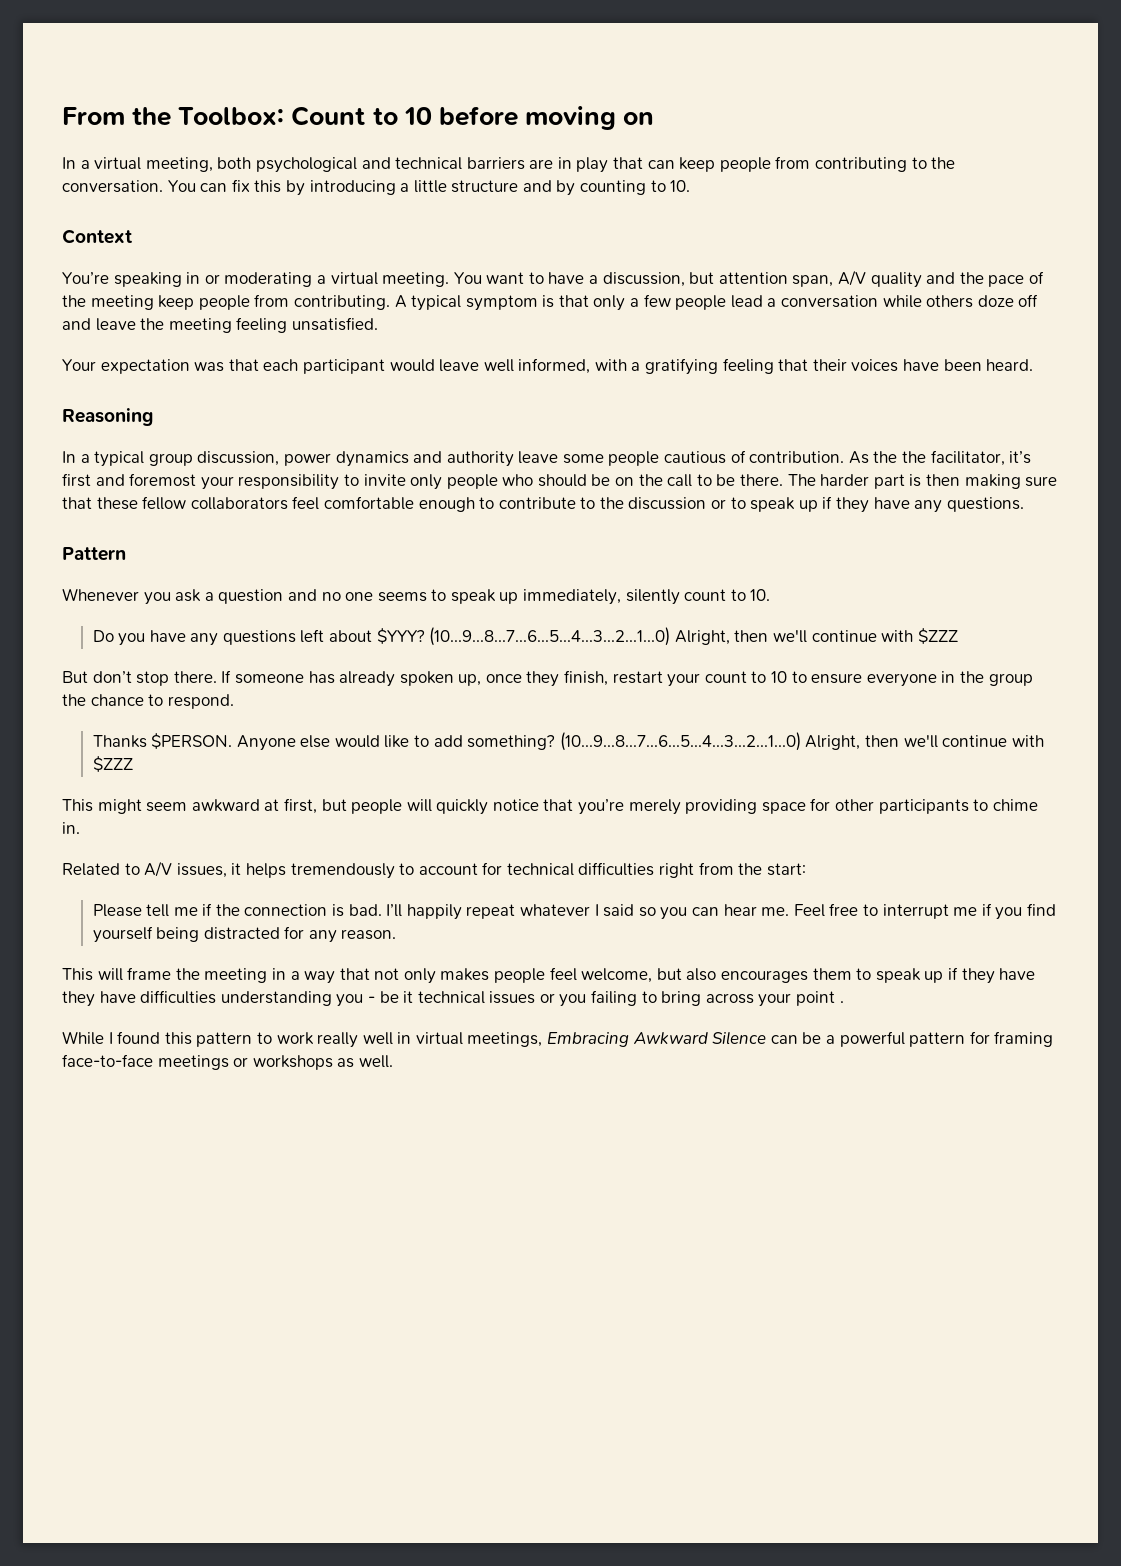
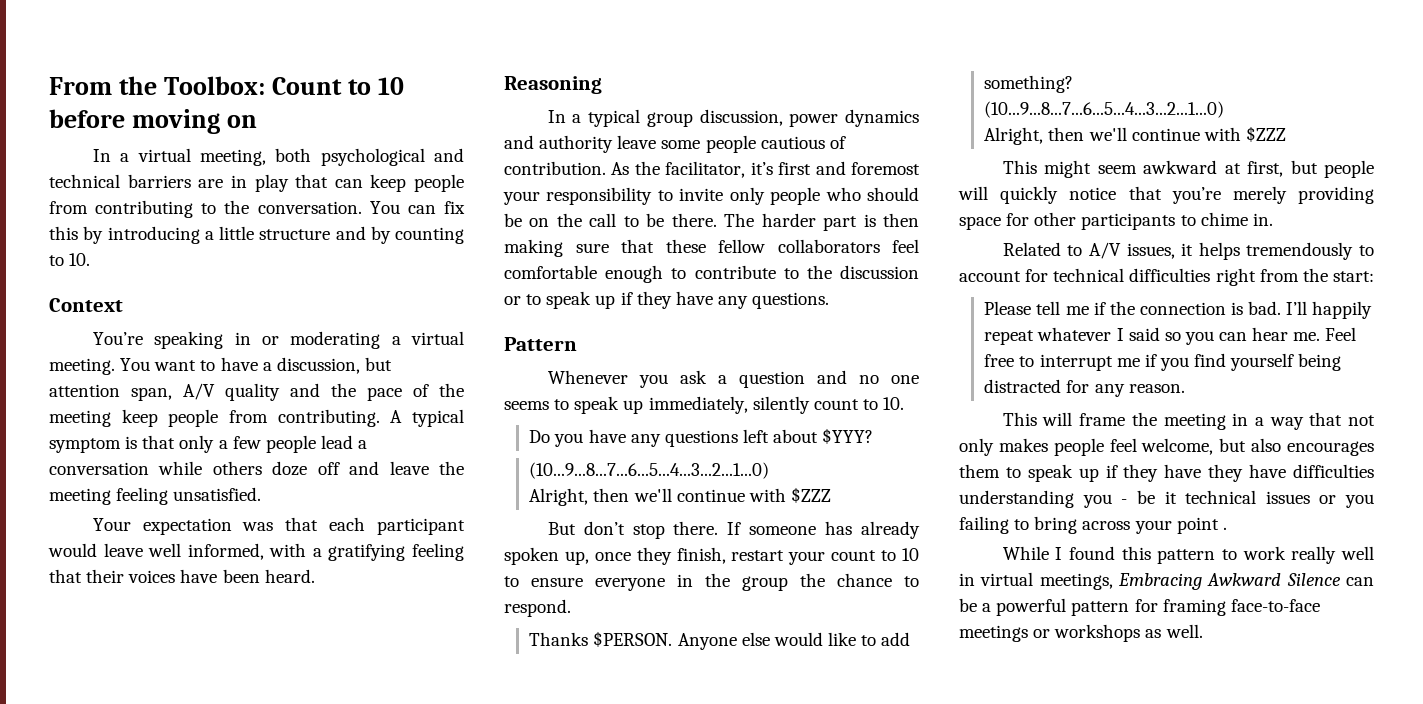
[902,451,927,463] the -> (660, 168) none
[429,627,671,646] (10...9...8...7...6...5...4...3...2...1...0) -> [529,462,770,479] // (10...9...8...7...6...5...4...3...2...1...0) //
[559,732,801,751] (10...9...8...7...6...5...4...3...2...1...0) -> [984,101,1225,118] // (10...9...8...7...6...5...4...3...2...1...0) //

